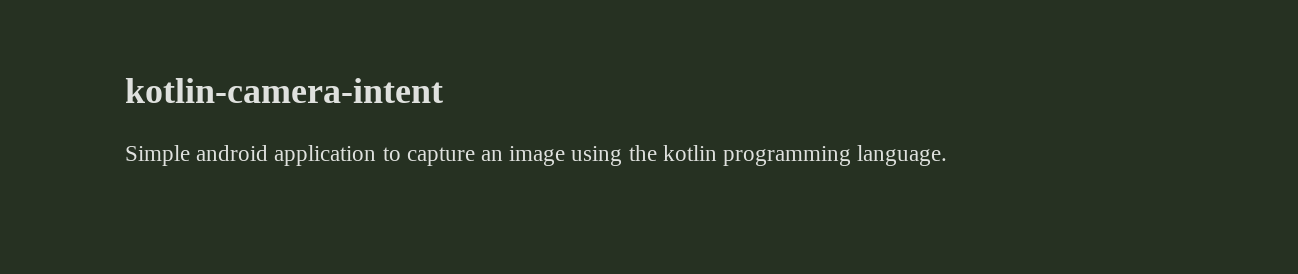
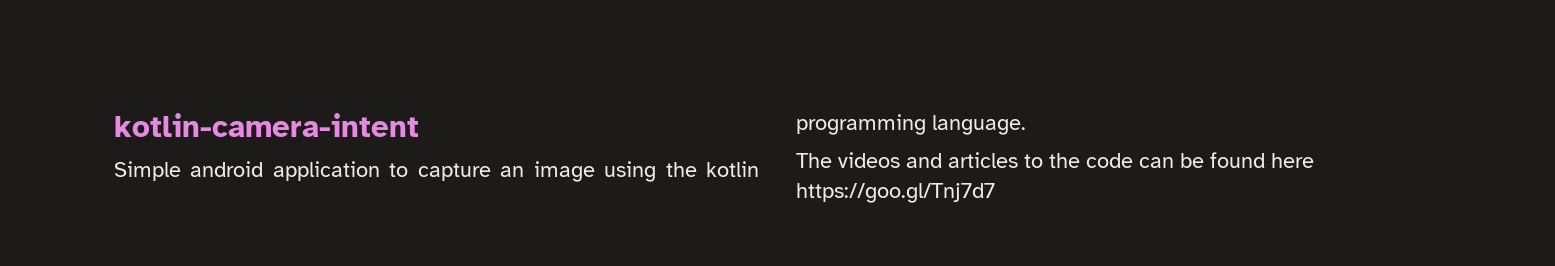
(948, 155) none -> [796,152,1314,168] [796,183,995,203] // The videos and articles to the code can be found here https://goo.gl/Tnj7d7

